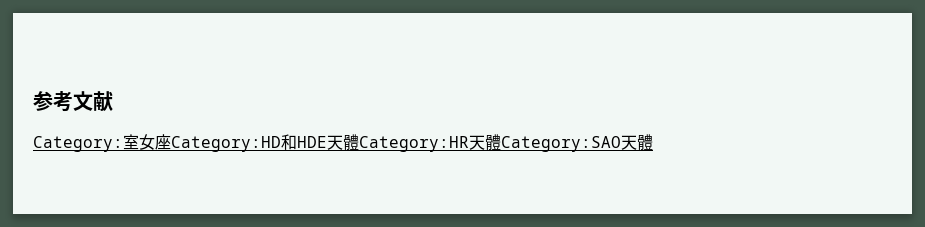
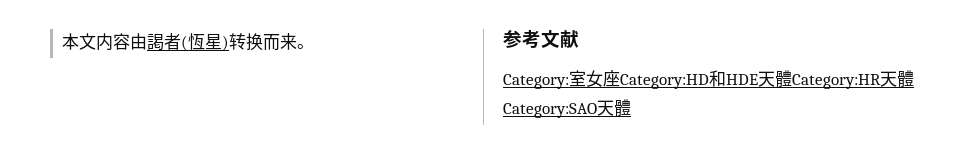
(33, 101) none -> [61,33,314,51] 本文内容由謁者(恆星)转换而来。 //

